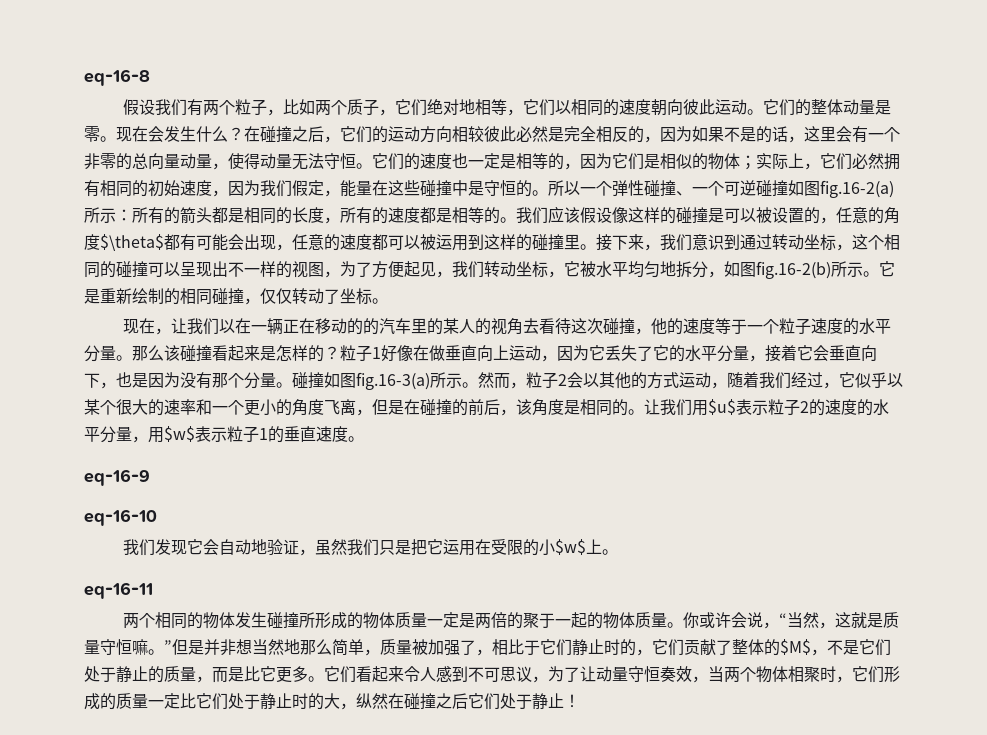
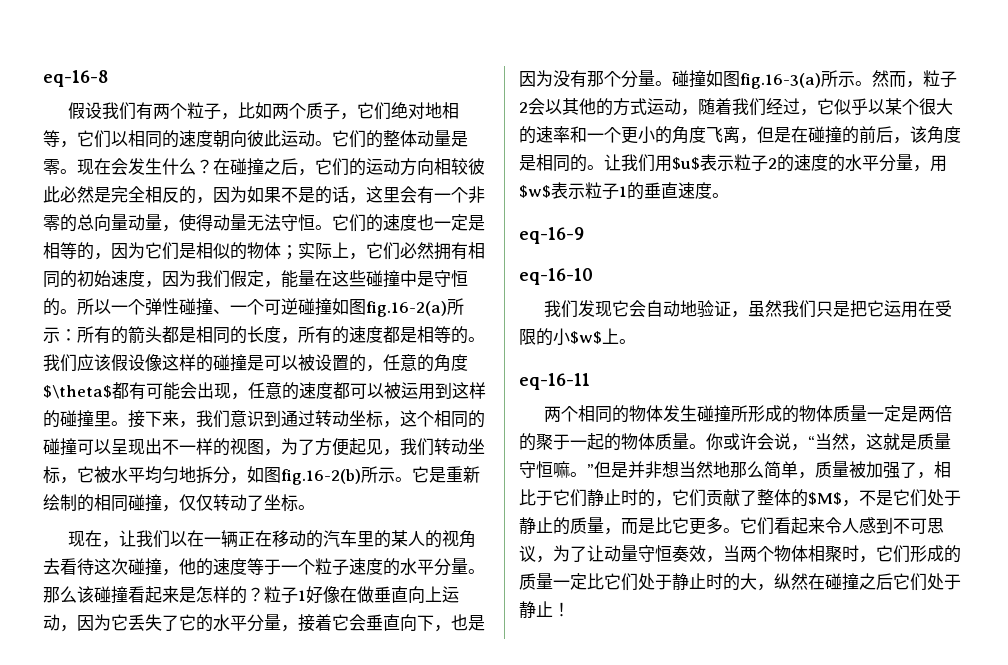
[362,318,379,335] 的 -> (323, 539) none

